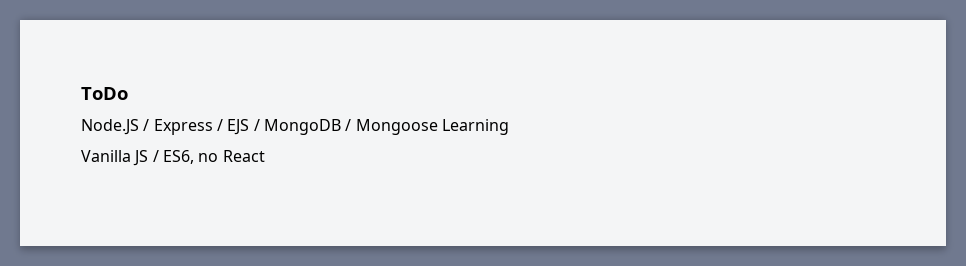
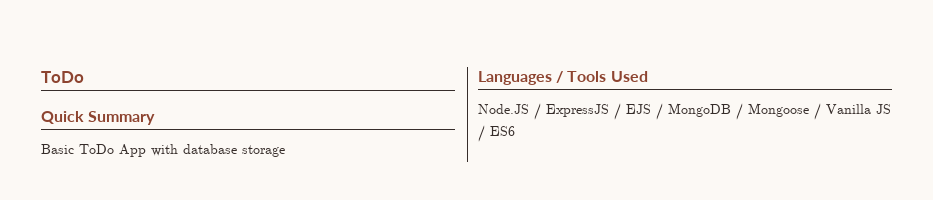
[81,87,128,100] ToDo -> [41,71,84,83] [41,111,156,125] [41,144,285,157] [478,71,648,85] ToDo // Quick Summary // Basic ToDo App with database storage // Languages / Tools Used
[153,119,213,135] Express -> [546,104,609,117] ExpressJS
[441,119,509,135] Learning // -> [814,103,821,120] /
[162,150,265,164] ES6, no React -> [490,126,515,136] ES6

